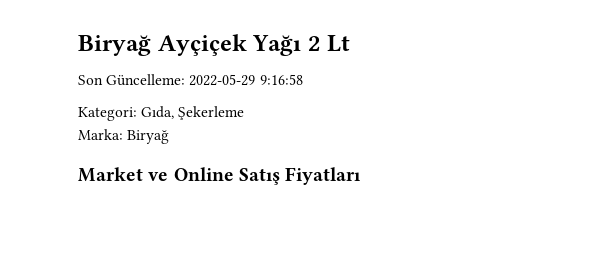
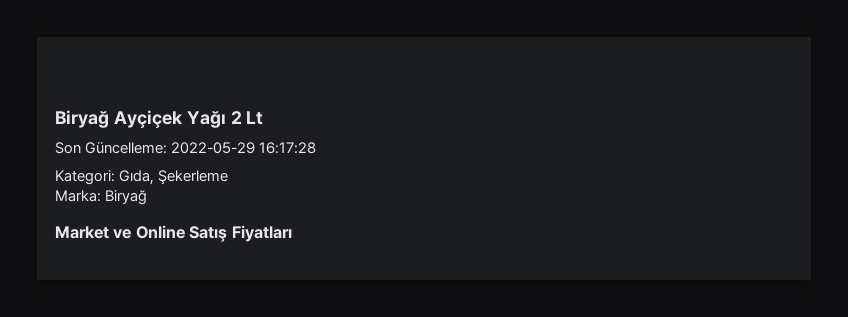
[259,74,303,85] 9:16:58 -> [259,142,317,154] 16:17:28

